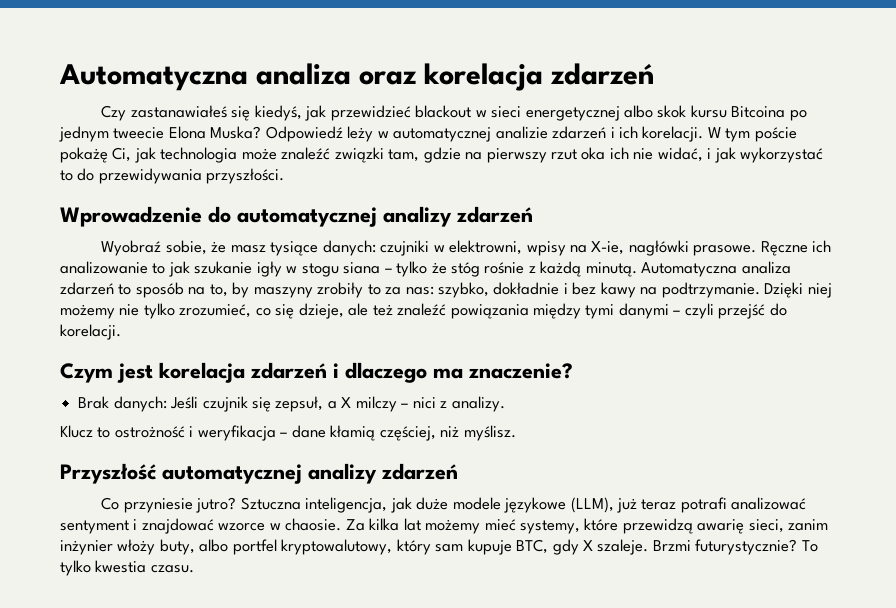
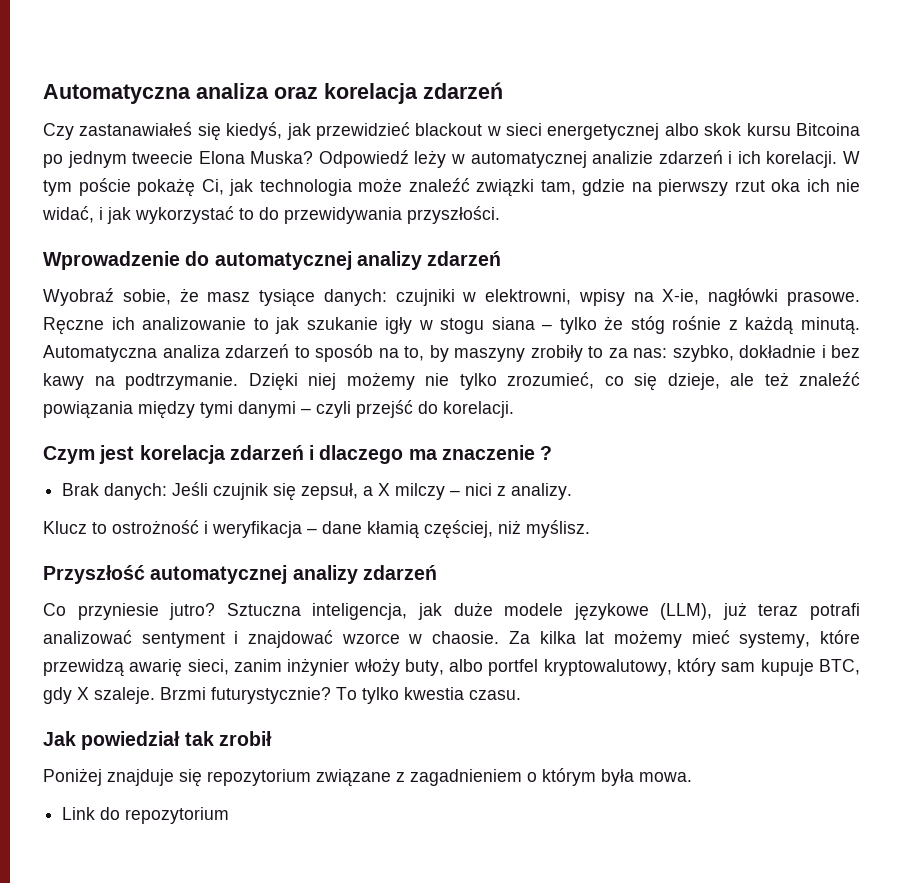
[468,363,573,379] znaczenie? -> [441,445,553,460] znaczenie ?
(194, 569) none -> [43,731,272,750] [43,768,692,787] [62,807,230,824] // Jak powiedział tak zrobił // Poniżej znajduje się repozytorium związane z zagadnieniem o którym była mowa. // Link do repozytorium

